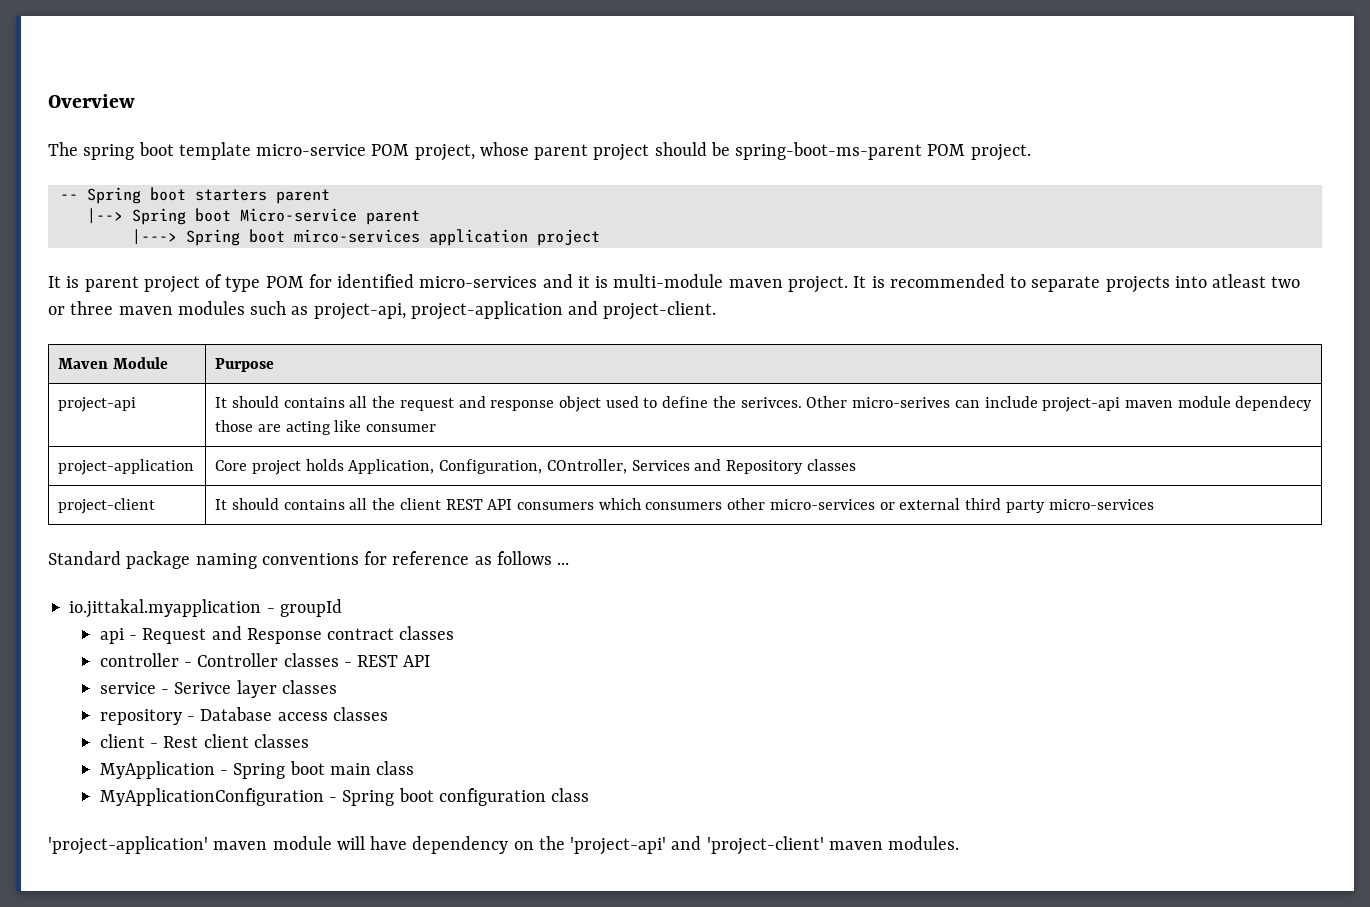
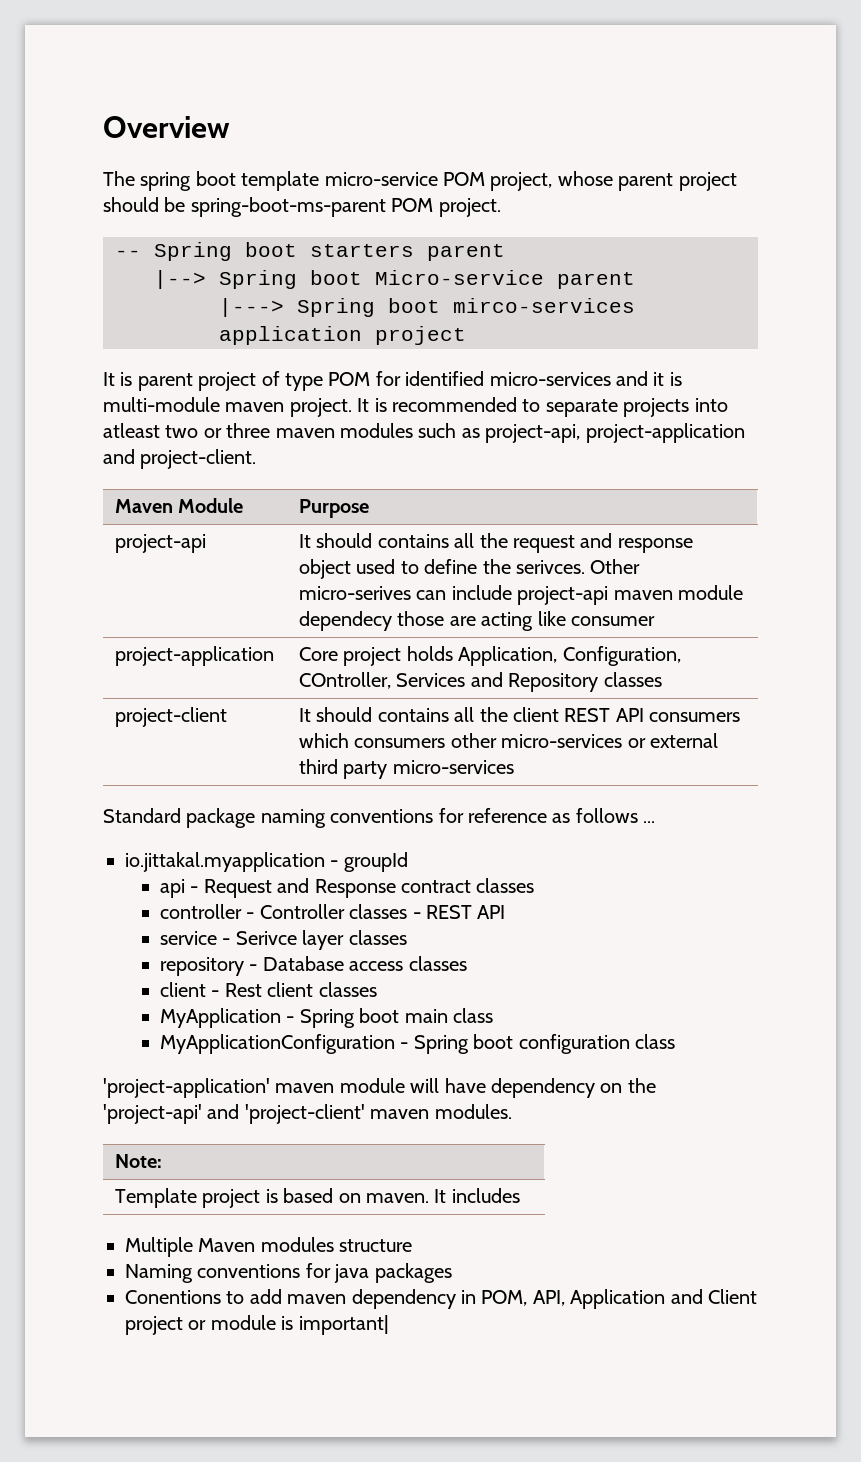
(960, 843) none -> [115,1154,163,1168] [115,1188,520,1208] [125,1237,413,1257] [125,1263,452,1283] [125,1289,757,1309] [125,1315,389,1335] // Note: // Template project is based on maven. It includes // Multiple Maven modules structure // Naming conventions for java packages // Conentions to add maven dependency in POM, API, Application and Client project or module is important|

